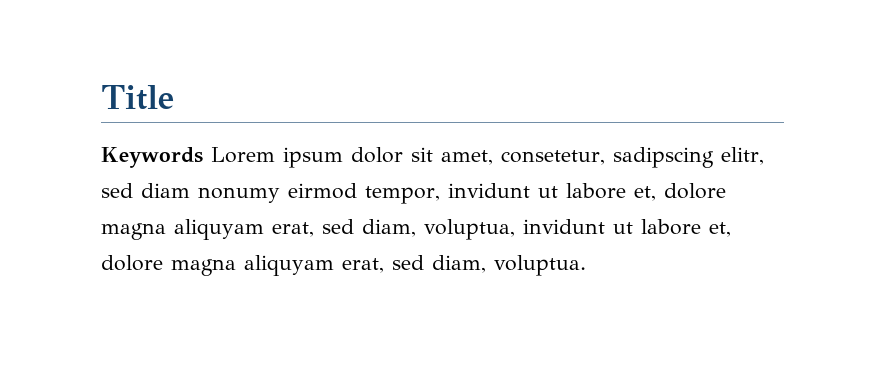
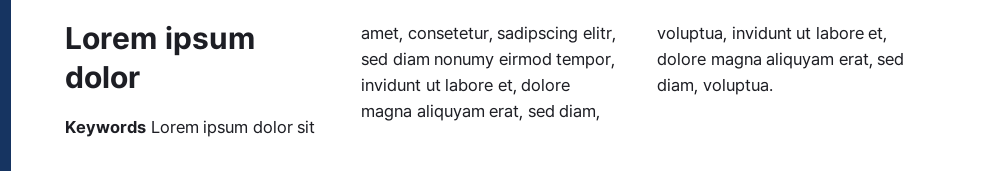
[101,85,174,110] Title -> [65,25,256,56] [65,66,140,89] Lorem ipsum dolor

